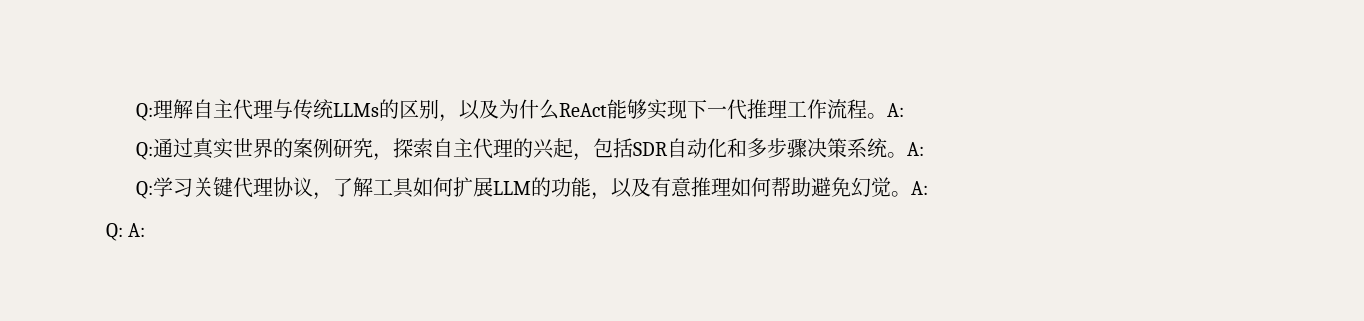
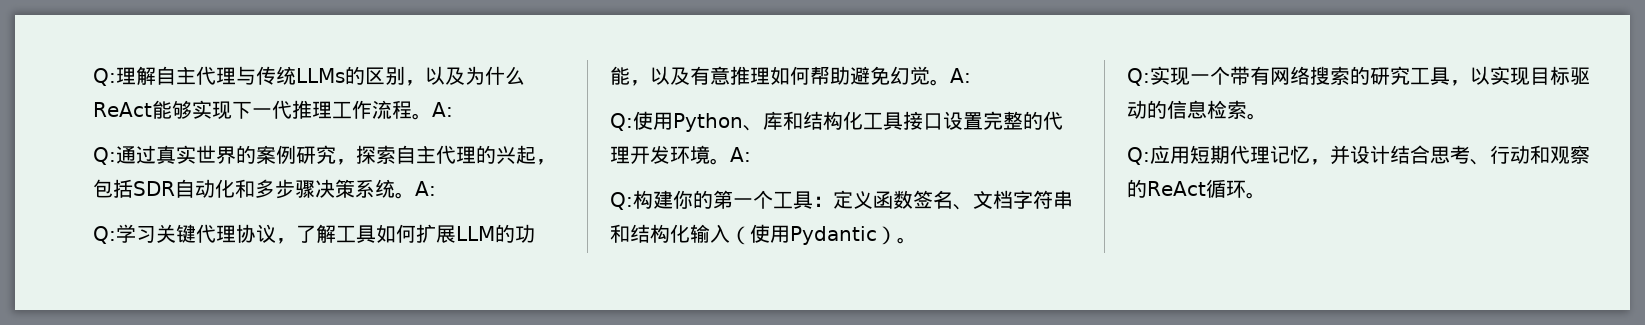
[128,223,146,237] A: -> [633,111,1063,132] [610,145,751,165] [610,190,1073,210] [610,224,917,245] [1127,66,1590,86] [1127,100,1267,120] [1127,145,1590,165] [1127,179,1266,199] 使用Python、库和结构化工具接口设置完整的代理开发环境。A: // Q:构建你的第一个工具：定义函数签名、文档字符串和结构化输入（使用Pydantic）。 // Q:实现一个带有网络搜索的研究工具，以实现目标驱动的信息检索。 // Q:应用短期代理记忆，并设计结合思考、行动和观察的ReAct循环。

